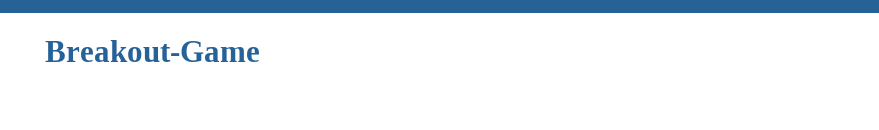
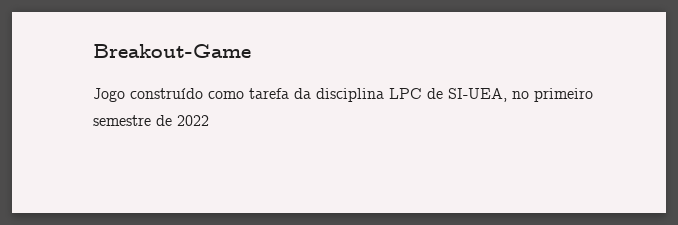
(260, 51) none -> [93,88,593,102] [93,115,209,126] // Jogo construído como tarefa da disciplina LPC de SI-UEA, no primeiro semestre de 2022

